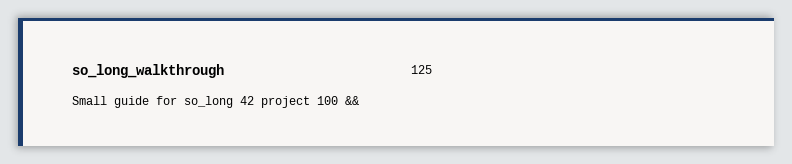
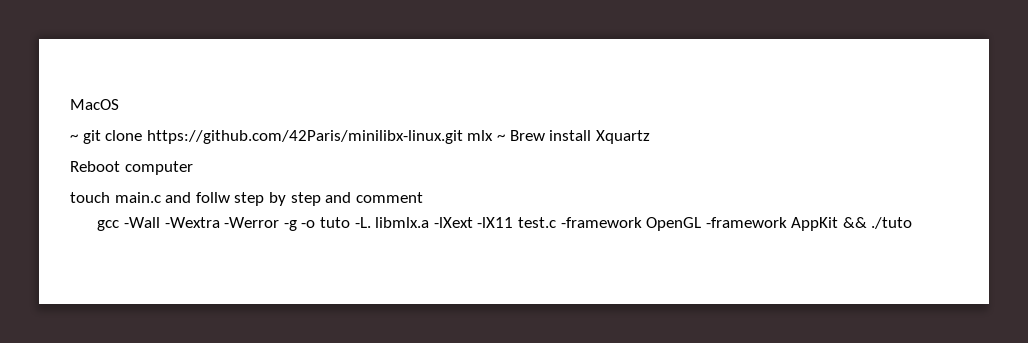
[72,64,224,78] [72,96,359,108] [411,65,432,74] so_long_walkthrough // Small guide for so_long 42 project 100 && 125 -> [70,99,119,110] [70,130,650,144] [70,161,193,175] [70,192,423,206] [97,217,913,231] MacOS // ~ git clone https://github.com/42Paris/minilibx-linux.git mlx ~ Brew install Xquartz // Reboot computer // touch main.c and follw step by step and comment // gcc -Wall -Wextra -Werror -g -o tuto -L. libmlx.a -lXext -lX11 test.c -framework OpenGL -framework AppKit && ./tuto

